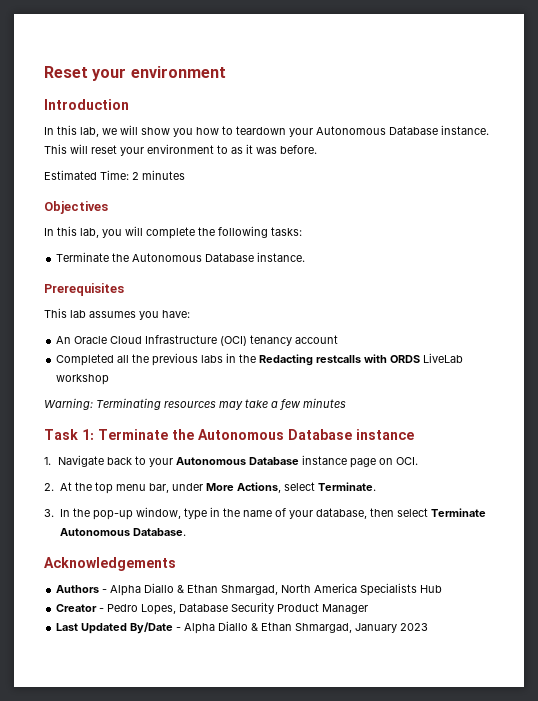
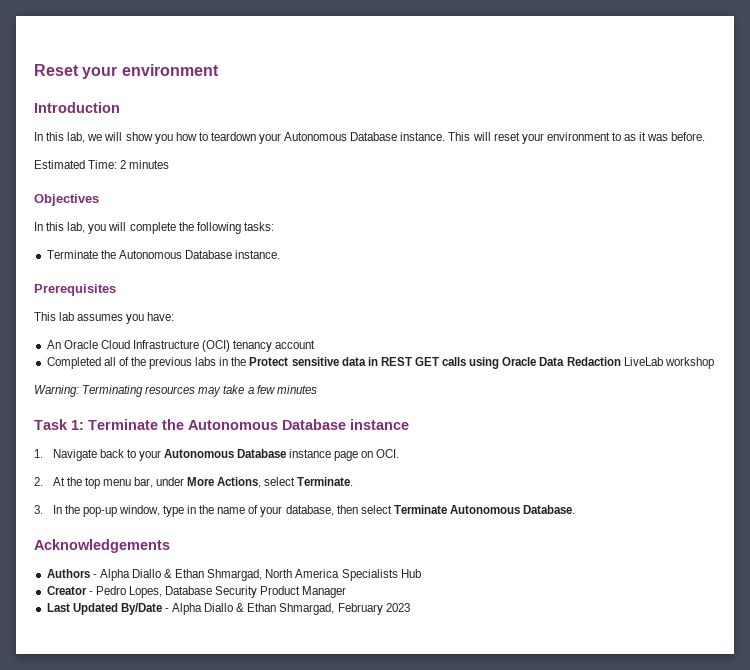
(130, 359) none -> [118,357,129,366] of
[259,354,421,366] Redacting restcalls with ORDS -> [249,357,621,369] Protect sensitive data in REST GET calls using Oracle Data Redaction
[355,623,398,633] January -> [337,603,383,615] February

